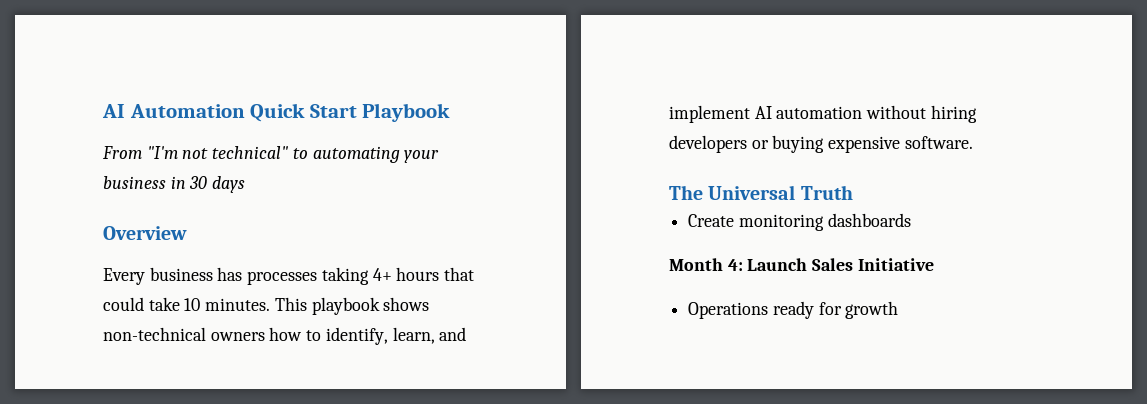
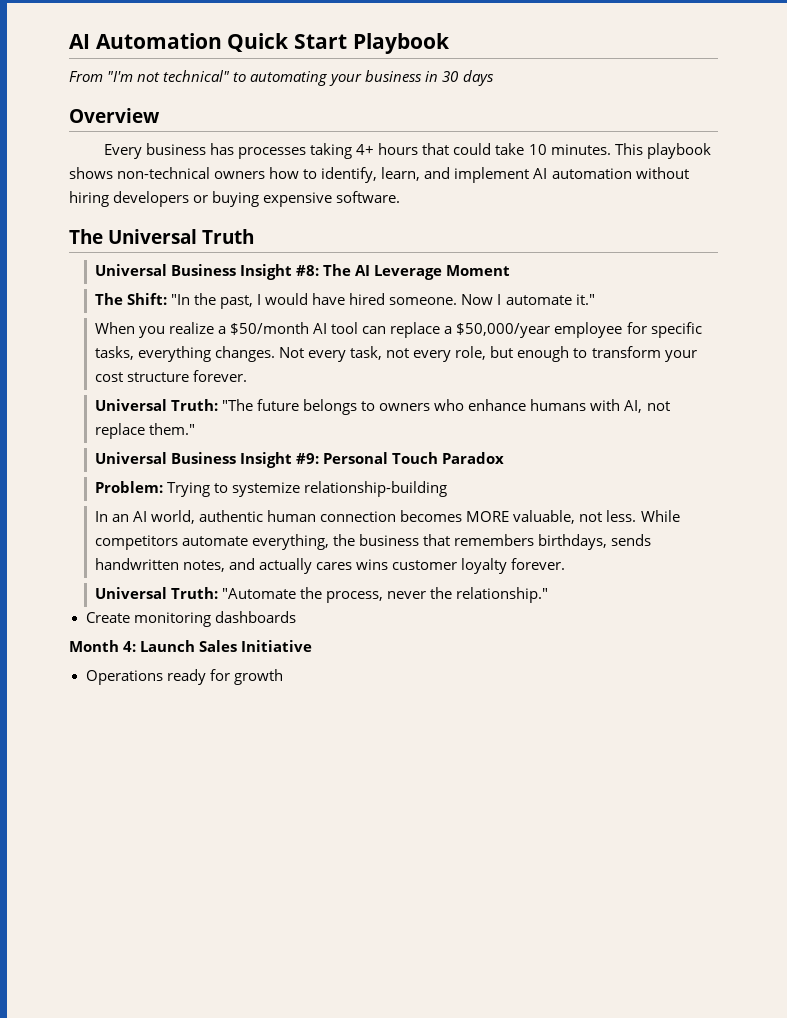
(853, 192) none -> [94,264,511,280] [94,293,595,309] [94,322,702,338] [94,346,697,362] [94,370,248,382] [94,399,670,415] [94,423,195,439] [94,452,505,468] [94,481,448,497] [94,510,680,524] [94,534,652,550] [94,558,566,574] [94,587,549,603] // Universal Business Insight #8: The AI Leverage Moment // The Shift: "In the past, I would have hired someone. Now I automate it." // When you realize a $50/month AI tool can replace a $50,000/year employee for specific tasks, everything changes. Not every task, not every role, but enough to transform your cost structure forever. // Universal Truth: "The future belongs to owners who enhance humans with AI, not replace them." // Universal Business Insight #9: Personal Touch Paradox // Problem: Trying to systemize relationship-building // In an AI world, authentic human connection becomes MORE valuable, not less. While competitors automate everything, the business that remembers birthdays, sends handwritten notes, and actually cares wins customer loyalty forever. // Universal Truth: "Automate the process, never the relationship."

